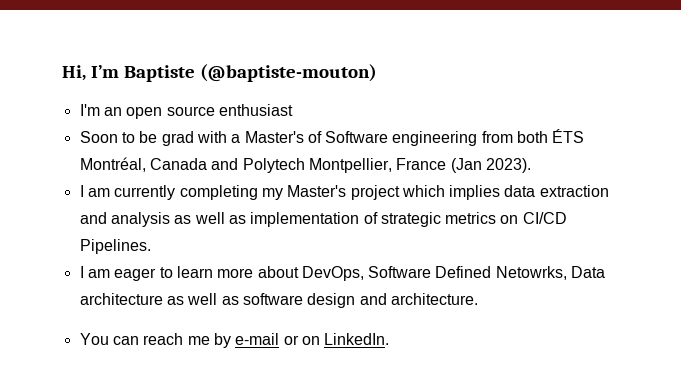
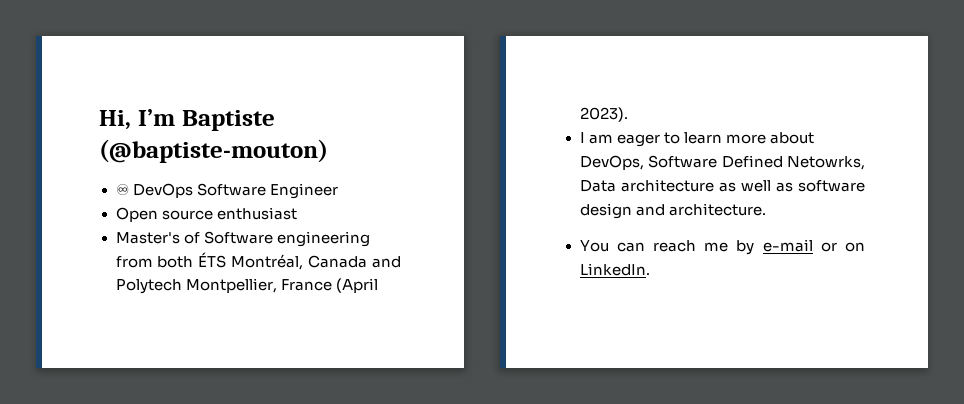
[79,104,293,119] [79,131,241,146] I'm an open source enthusiast // Soon to be grad with a -> [115,183,338,199] [115,207,297,222] ♾ DevOps Software Engineer // Open source enthusiast //
[450,158,482,173] (Jan -> [335,278,378,293] (April
[79,185,609,200] [79,212,567,227] [79,239,151,254] // I am currently completing my Master's project which implies data extraction and analysis as well as implementation of strategic metrics on CI/CD Pipelines. -> (628, 114) none

